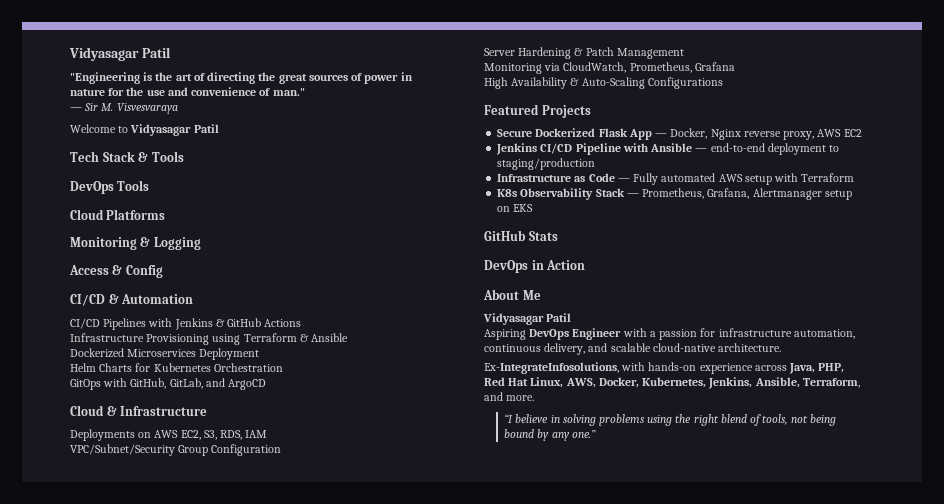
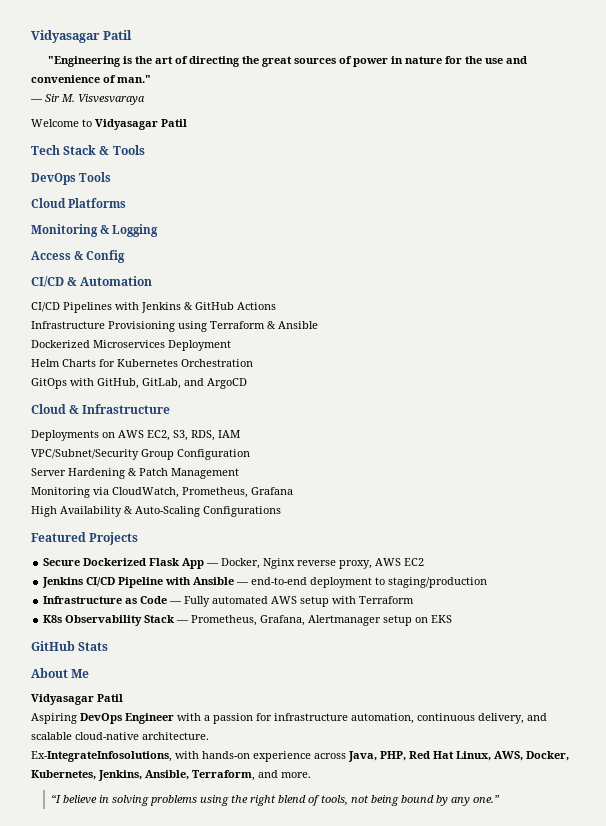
[484,260,586,273] // DevOps in Action -> (109, 646) none

